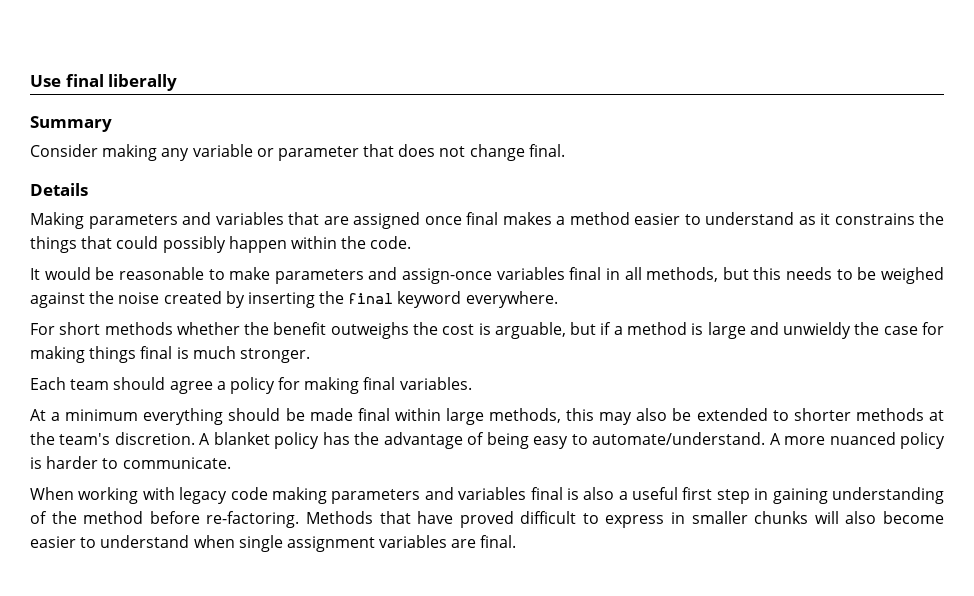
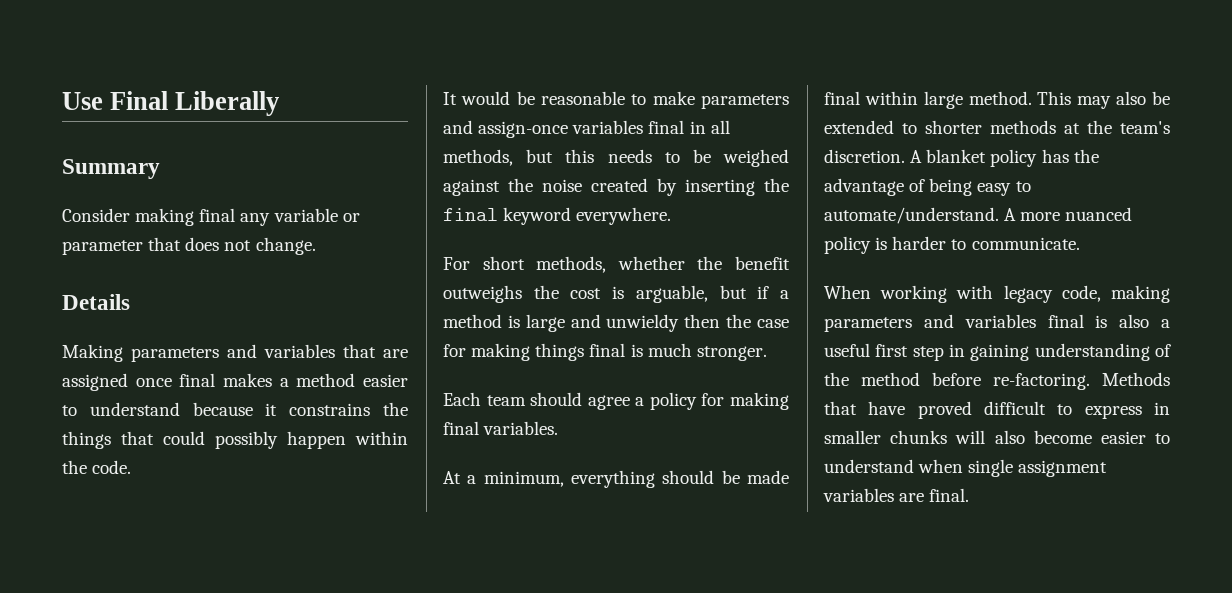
[65,74,178,91] final liberally -> [110,91,280,116] Final Liberally
(158, 152) none -> [199,208,236,222] final
[469,144,565,161] change final. -> [255,237,316,255] change.
[798,216,816,225] as -> [192,402,253,416] because
[104,322,173,335] methods -> [536,256,607,273] methods,
(852, 330) none -> [684,314,721,328] then
[65,409,139,421] minimum -> [483,471,564,487] minimum,
[489,408,595,423] methods, this -> [968,91,1072,105] method. This
[230,487,268,500] code -> [1061,285,1101,302] code,

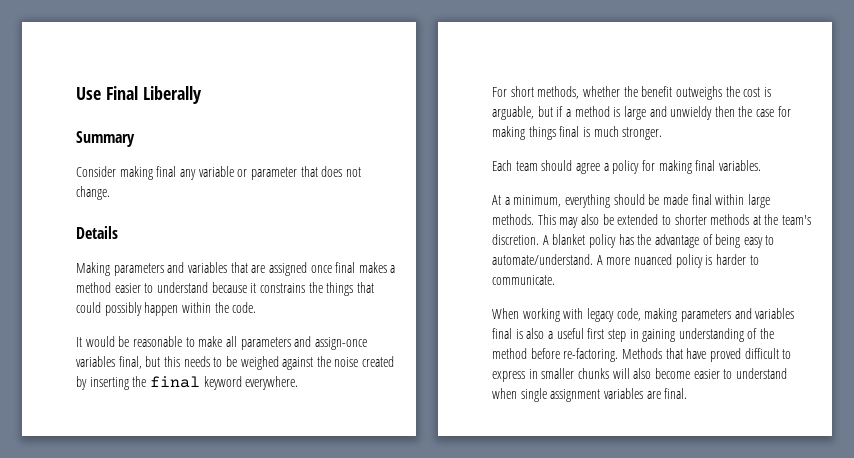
(695, 98) none -> [225,336,237,347] all
[648,120,730,134] [443,149,513,166] final in all methods, -> [118,356,142,369] final,
[968,91,1032,105] method. -> [492,214,534,225] methods.

